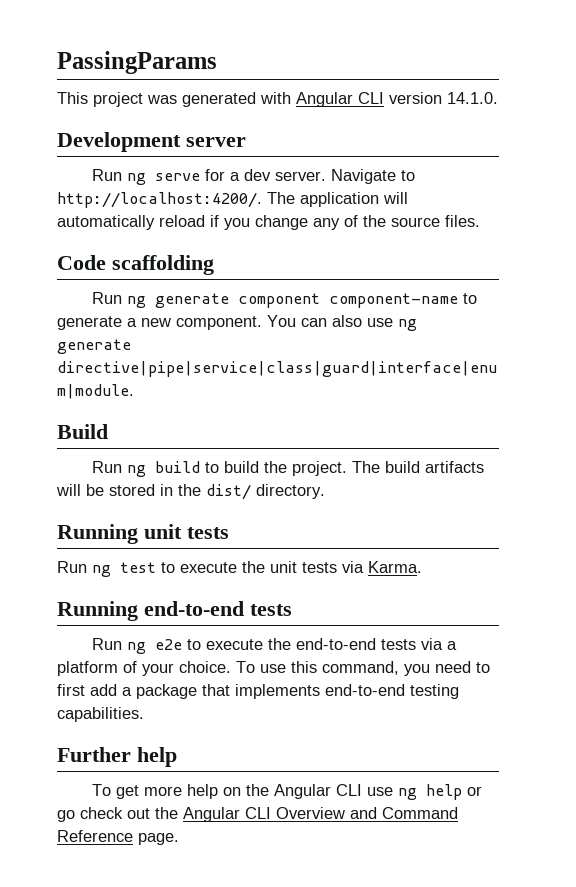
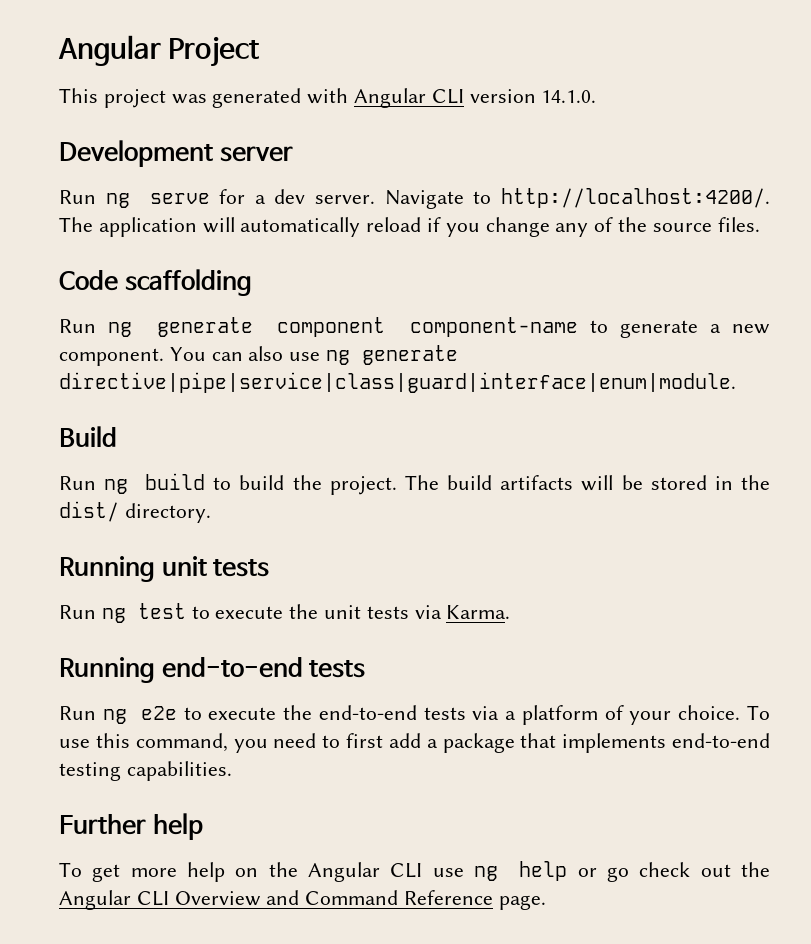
[57,51,217,74] PassingParams -> [58,35,260,67] Angular Project

